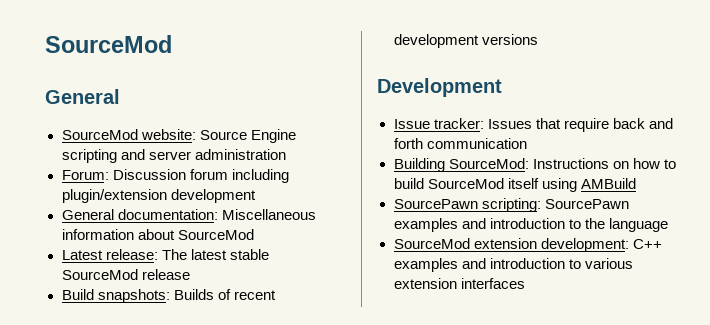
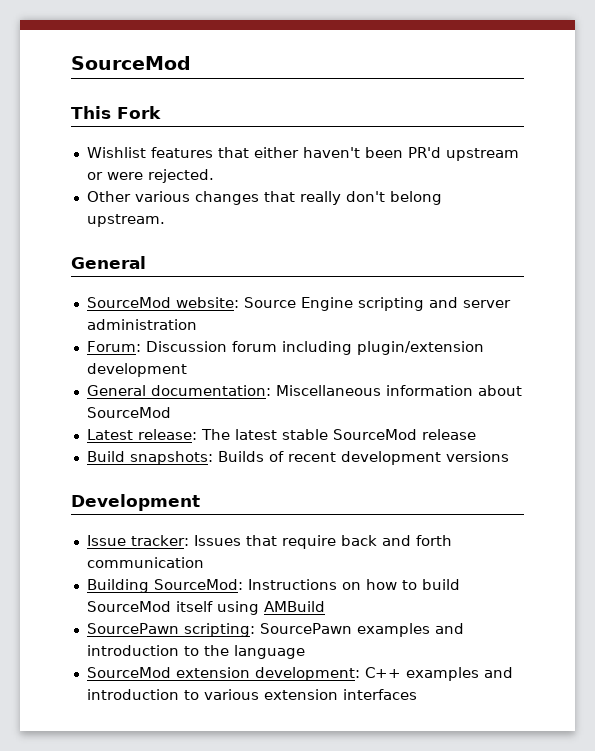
[45,35,172,53] SourceMod -> [71,56,191,70] [71,106,161,119] [86,147,519,161] [86,169,214,183] [86,191,442,205] [86,214,165,227] SourceMod // This Fork // Wishlist features that either haven't been PR'd upstream or were rejected. // Other various changes that really don't belong upstream.

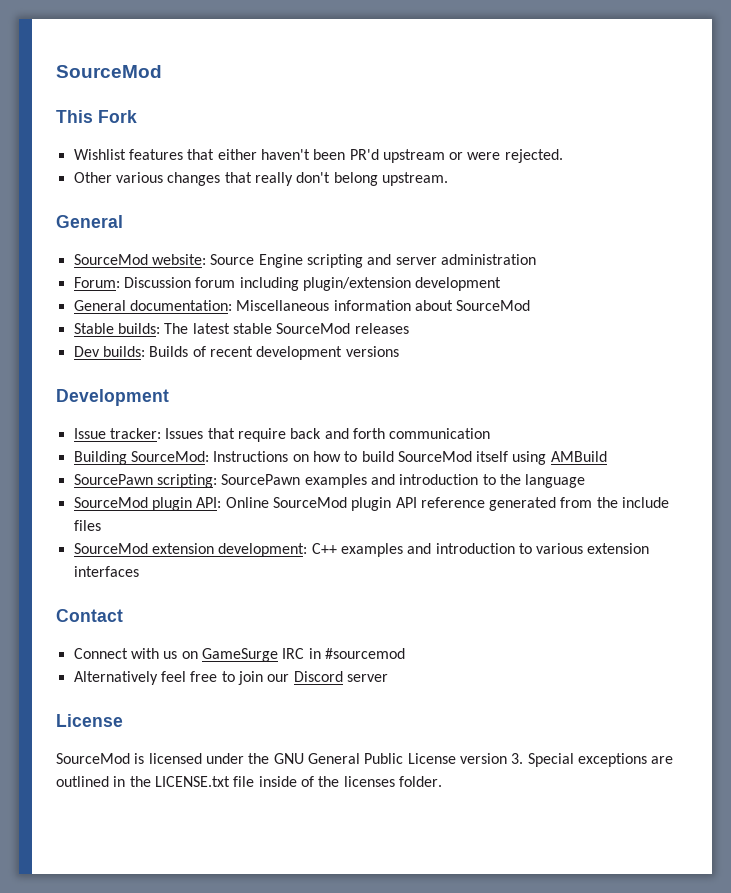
[86,429,197,440] Latest release: -> [73,323,160,334] Stable builds:
[421,429,476,440] [86,451,213,465] release // Build snapshots: -> [354,323,409,334] [73,346,145,357] releases // Dev builds:
(305, 652) none -> [73,497,670,511] [73,520,101,531] // SourceMod plugin API: Online SourceMod plugin API reference generated from the include files
(417, 694) none -> [56,609,123,622] [73,648,405,662] [73,671,388,685] [56,714,123,727] [56,753,674,767] [56,776,442,787] // Contact // Connect with us on GameSurge IRC in #sourcemod // Alternatively feel free to join our Discord server // License // SourceMod is licensed under the GNU General Public License version 3. Special exceptions are outlined in the LICENSE.txt file inside of the licenses folder.

